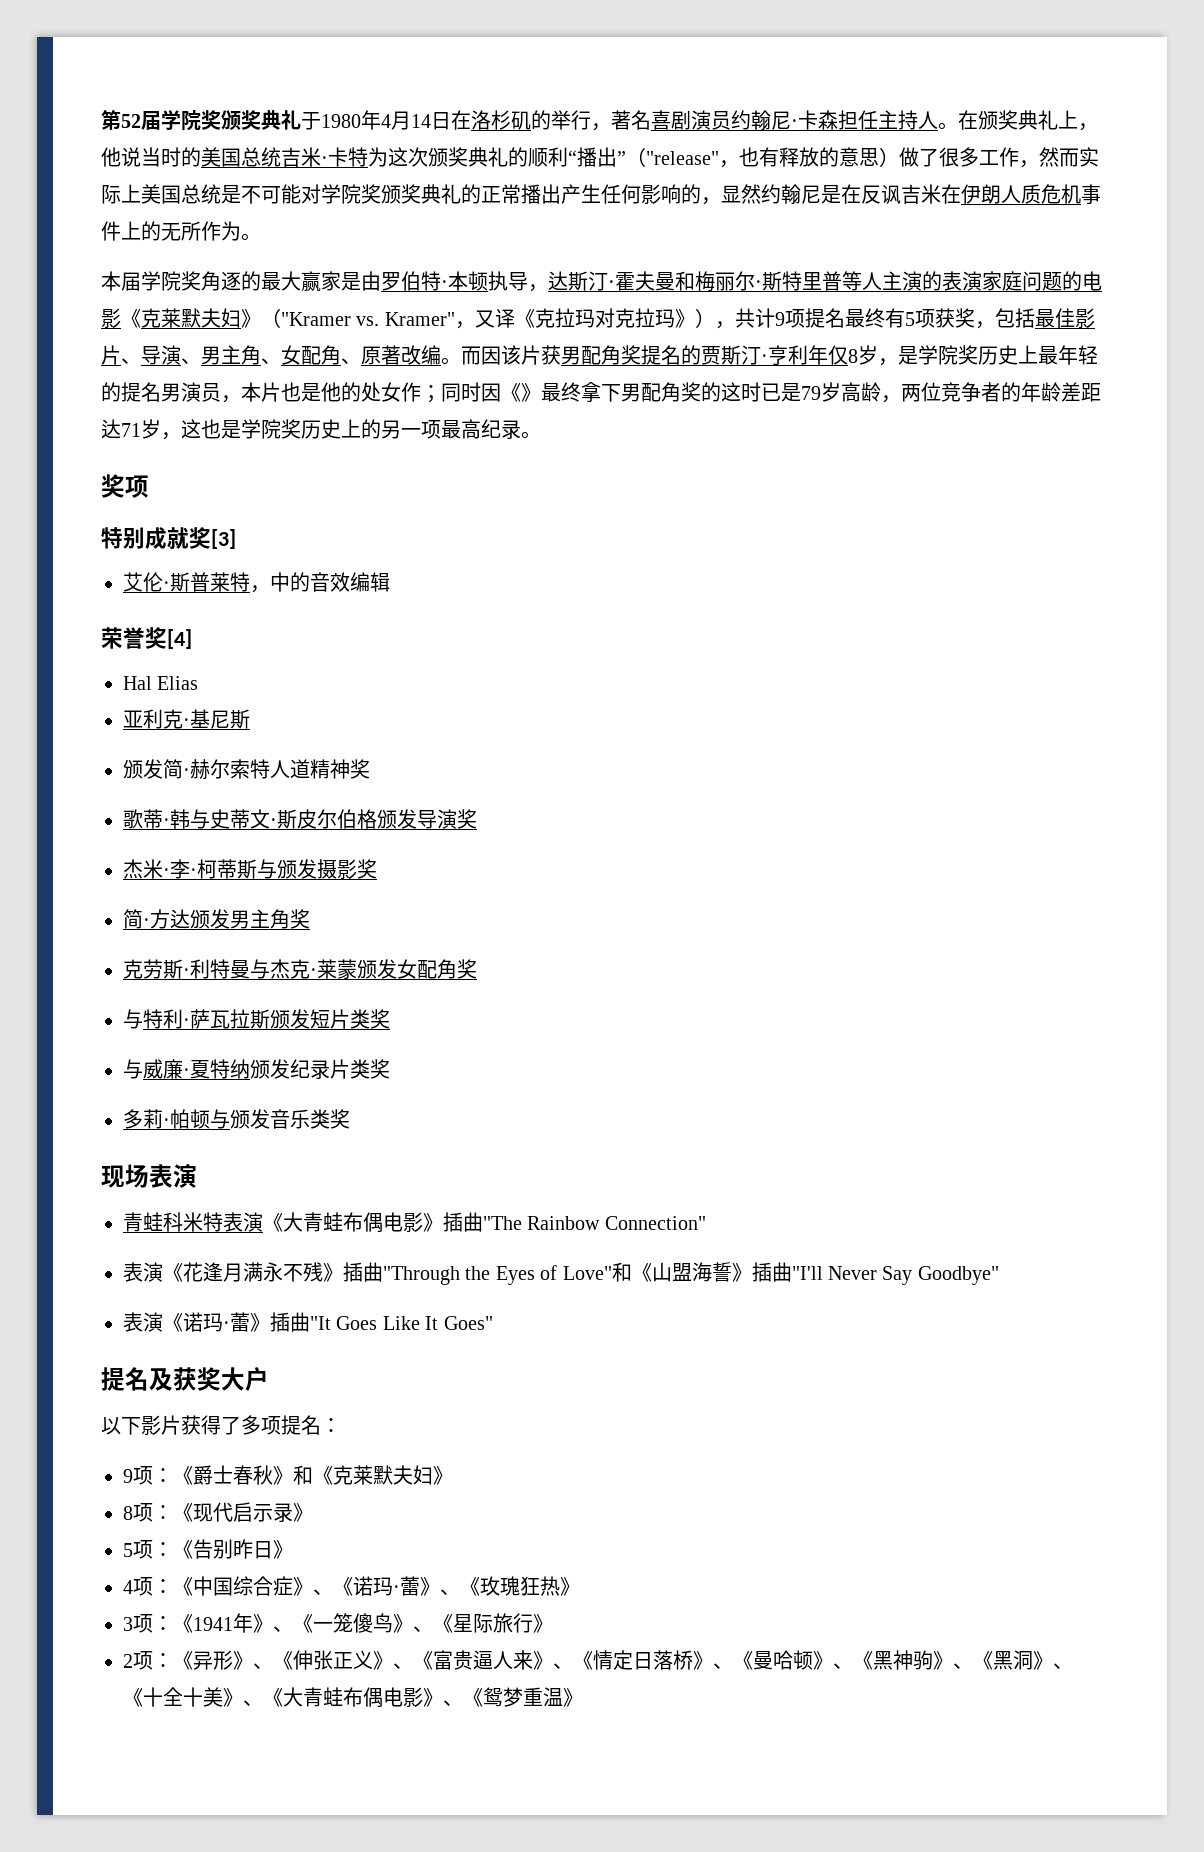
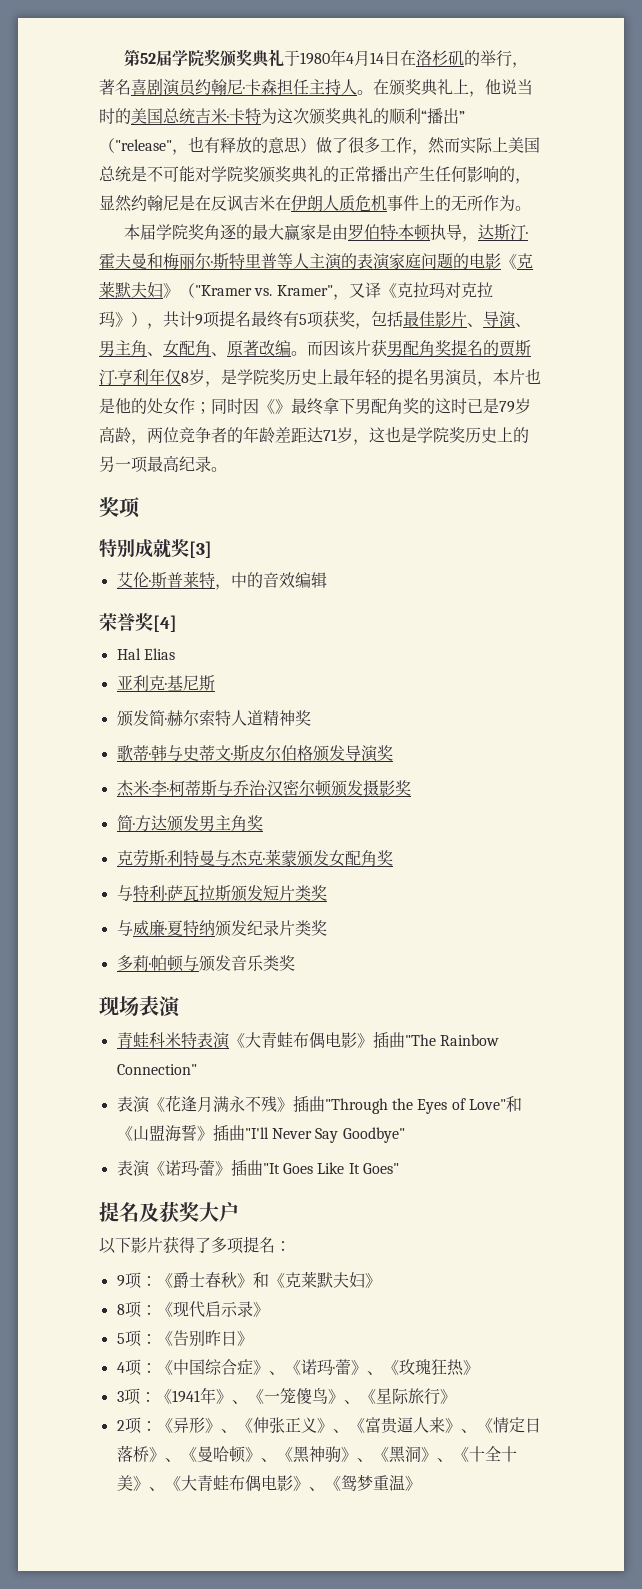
(277, 869) none -> [232,779,332,797] 乔治·汉密尔顿

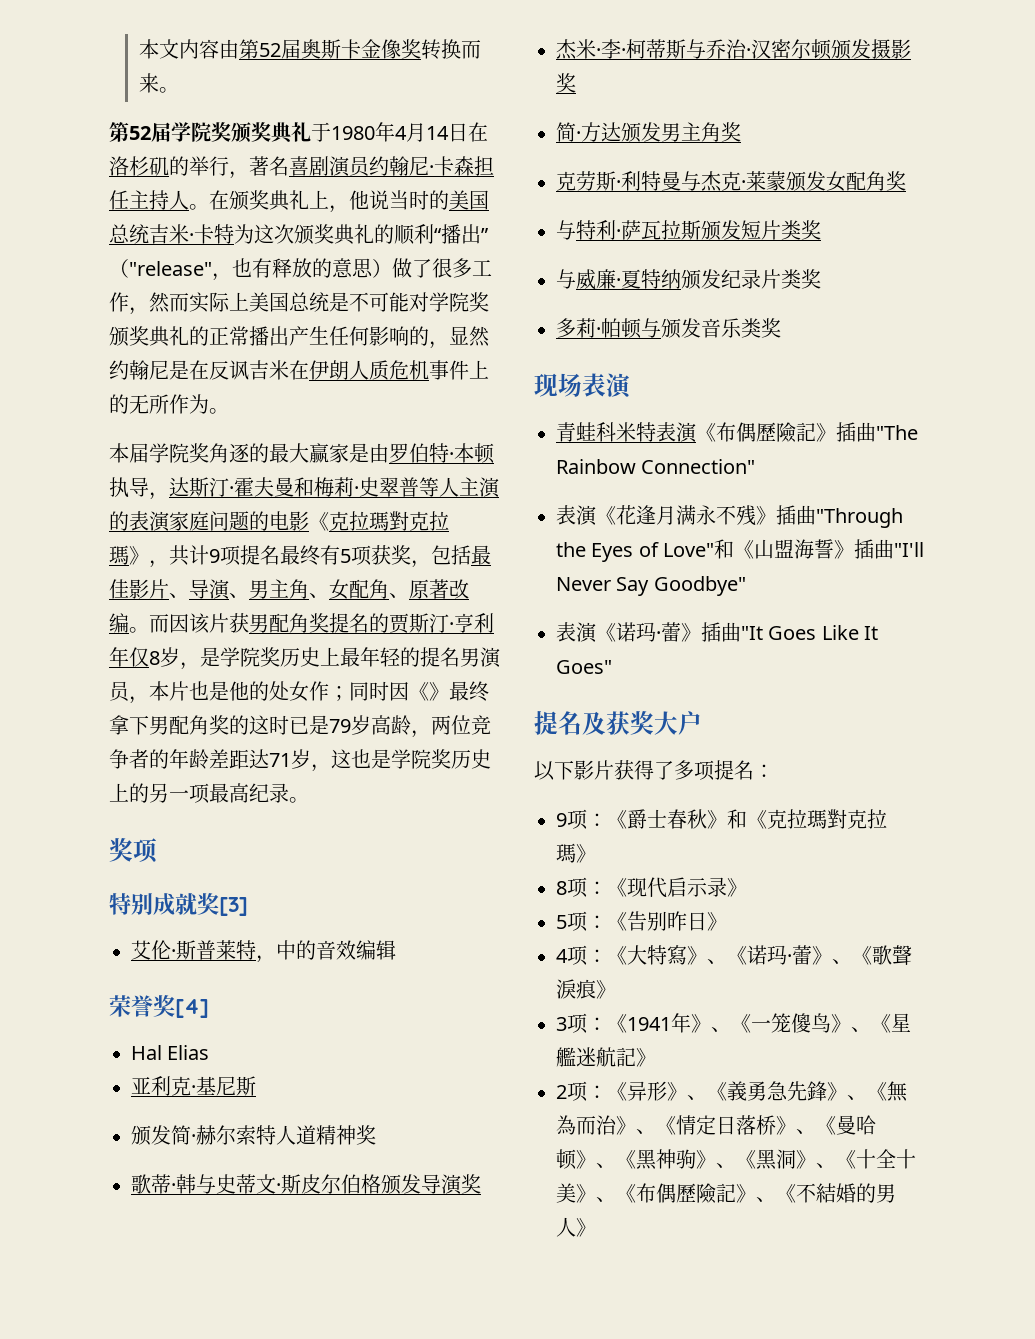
(123, 57) none -> [138,39,481,60] [138,73,179,93] 本文内容由第52届奥斯卡金像奖转换而来。 //
[179,253,261,270] 丽尔·斯特里 -> [334,477,399,497] 莉·史翠
[99,281,493,300] [99,311,147,327] 莱默夫妇》（"Kramer vs. Kramer"，又译《克拉玛对克拉玛》） -> [349,511,449,531] [109,545,149,565] 拉瑪對克拉瑪》
[244,1032,357,1048] 大青蛙布偶电影 -> [716,422,816,443] 布偶歷險記
[300,1271,365,1288] 莱默夫妇 -> [787,809,887,829] [556,843,576,863] 拉瑪對克拉瑪
[172,1359,253,1375] 中国综合症 -> [627,945,687,965] 大特寫
[398,1359,464,1376] 玫瑰狂热 -> [872,945,912,965] [556,979,596,999] 歌聲淚痕
[391,1388,440,1405] 际旅行 -> [556,1047,636,1067] 艦迷航記
[252,1417,445,1434] 伸张正义》、《富贵逼人来 -> [727,1081,908,1102] [556,1115,617,1135] 義勇急先鋒》、《無為而治
[180,1474,405,1492] 大青蛙布偶电影》、《鸳梦重温 -> [636,1183,896,1204] [556,1217,576,1237] 布偶歷險記》、《不結婚的男人

